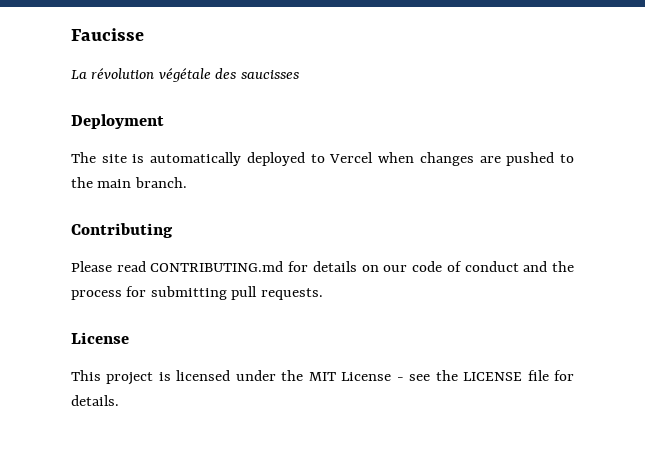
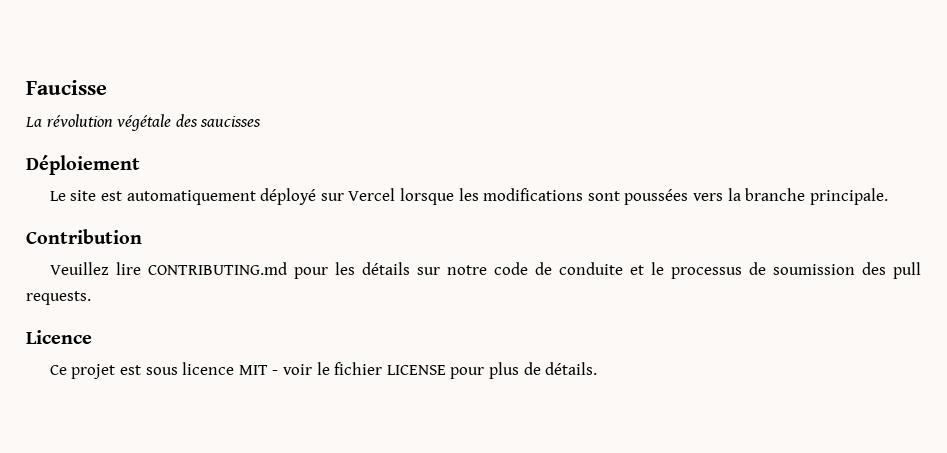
[71,114,164,129] [71,152,575,166] [71,177,187,188] [71,223,173,238] [71,261,575,272] [71,286,323,300] [71,332,129,344] [71,370,574,385] [71,395,119,406] Deployment // The site is automatically deployed to Vercel when changes are pushed to the main branch. // Contributing // Please read CONTRIBUTING.md for details on our code of conduct and the process for submitting pull requests. // License // This project is licensed under the MIT License - see the LICENSE file for details. -> [26,155,140,175] [49,188,888,205] [26,229,142,244] [49,262,921,279] [26,291,91,305] [26,330,92,344] [49,362,598,379] Déploiement // Le site est automatiquement déployé sur Vercel lorsque les modifications sont poussées vers la branche principale. // Contribution // Veuillez lire CONTRIBUTING.md pour les détails sur notre code de conduite et le processus de soumission des pull requests. // Licence // Ce projet est sous licence MIT - voir le fichier LICENSE pour plus de détails.

